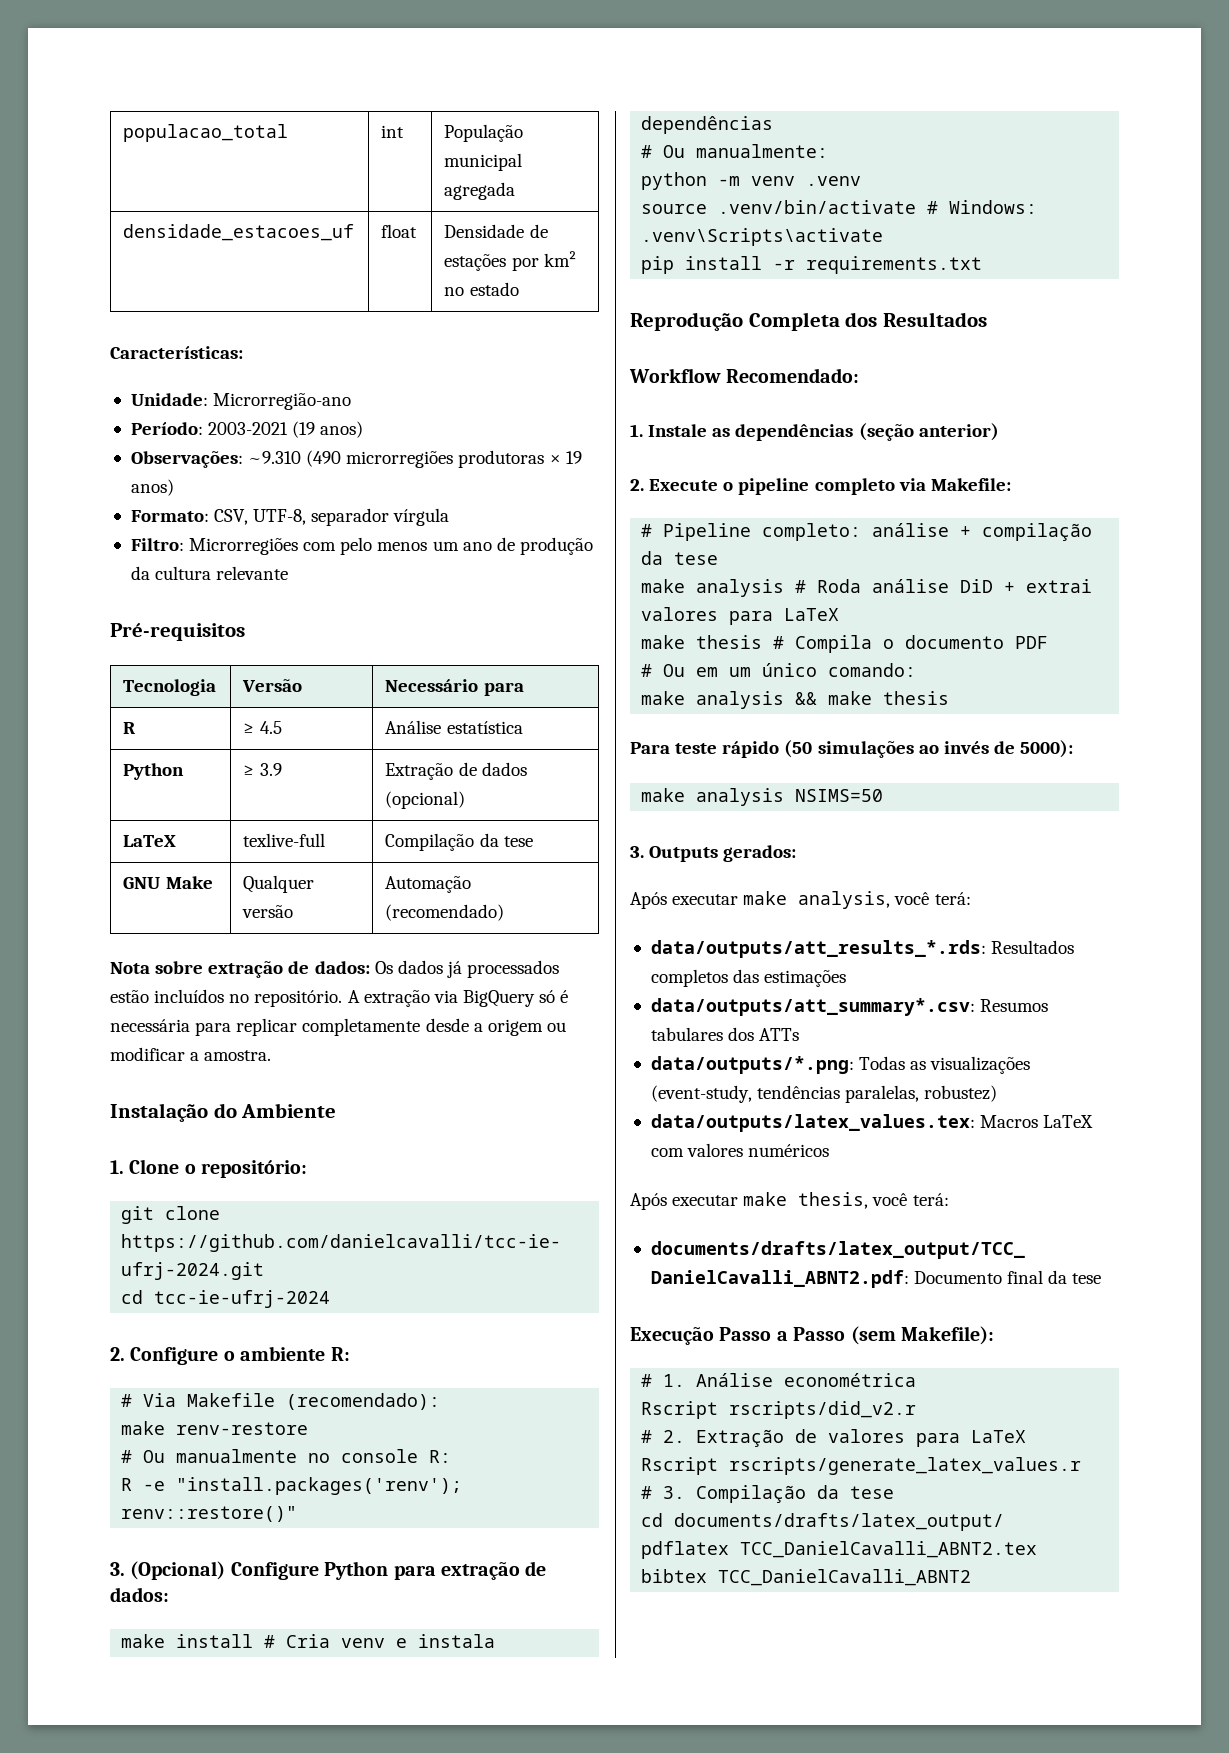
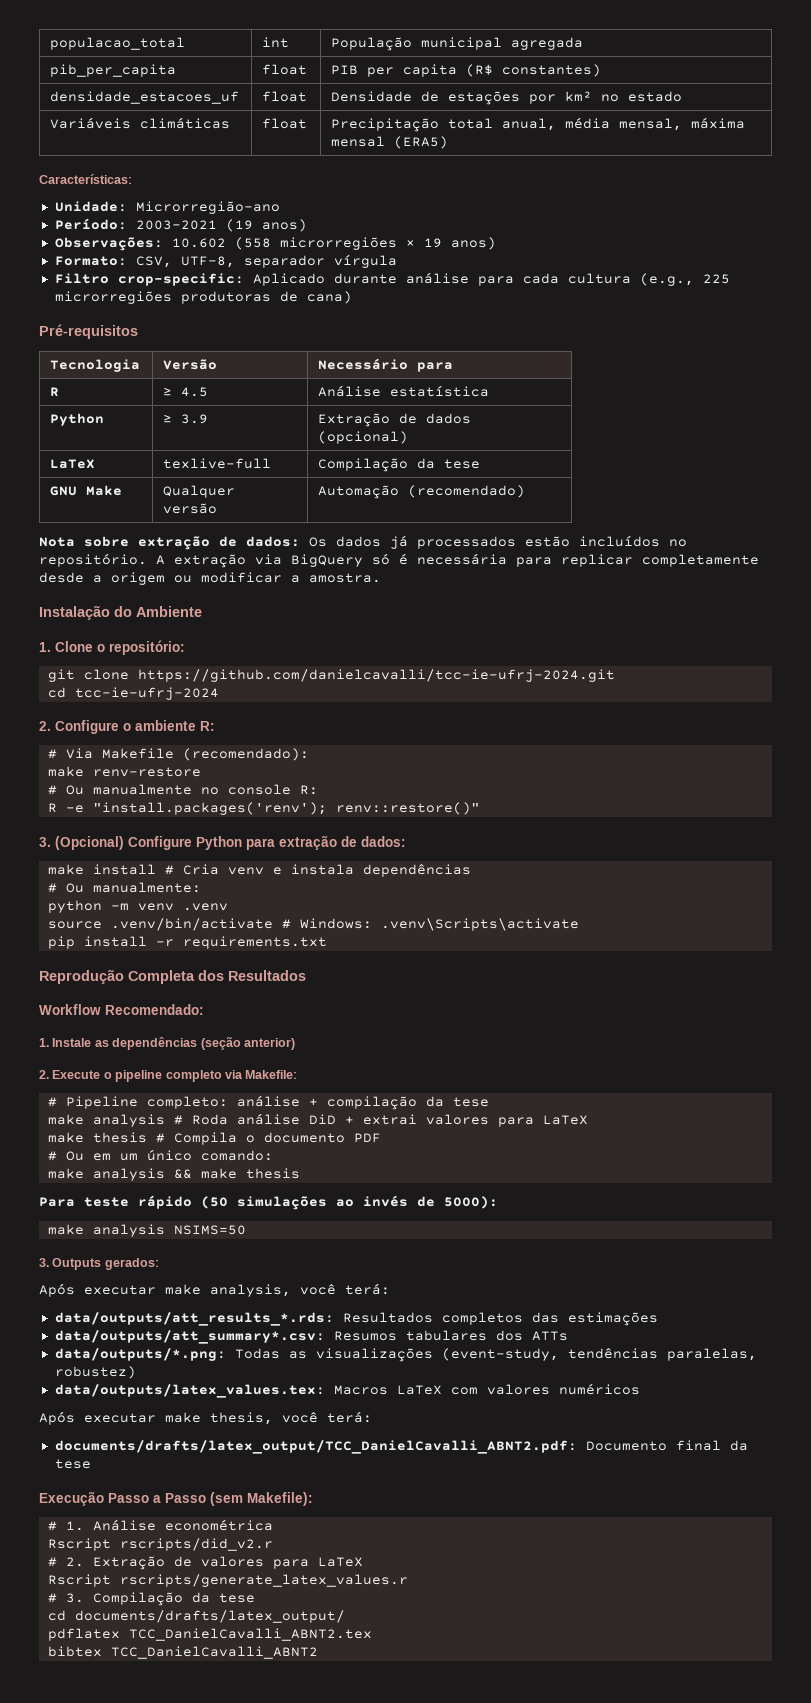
(516, 191) none -> [50,64,177,77] [262,64,308,75] [331,64,602,77] // pib_per_capita | float | PIB per capita (R$ constantes)
(519, 289) none -> [50,117,231,129] [262,118,308,129] [331,117,746,132] [331,136,449,149] // Variáveis climáticas | float | Precipitação total anual, média mensal, máxima mensal (ERA5)
[248,450,545,468] ~9.310 (490 microrregiões produtoras -> [171,237,397,250] 10.602 (558 microrregiões
[130,537,593,555] [130,566,289,580] Filtro: Microrregiões com pelo menos um ano de produção da cultura relevante -> [54,272,730,286] [54,291,352,304] Filtro crop-specific: Aplicado durante análise para cada cultura (e.g., 225 microrregiões produtoras de cana)

